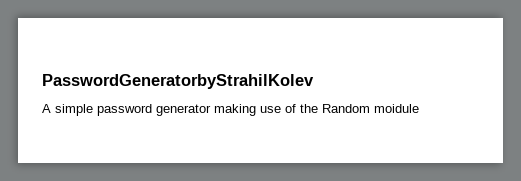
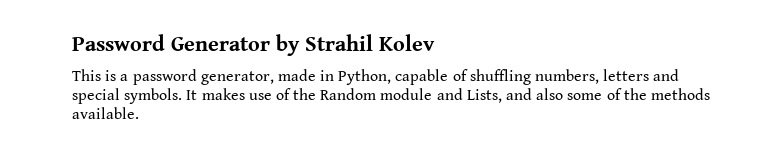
[42,74,314,89] [42,104,419,116] PasswordGeneratorbyStrahilKolev // A simple password generator making use of the Random moidule -> [72,34,435,56] [72,69,680,85] [72,88,710,104] [72,107,139,119] Password Generator by Strahil Kolev // This is a password generator, made in Python, capable of shuffling numbers, letters and special symbols. It makes use of the Random module and Lists, and also some of the methods available.

